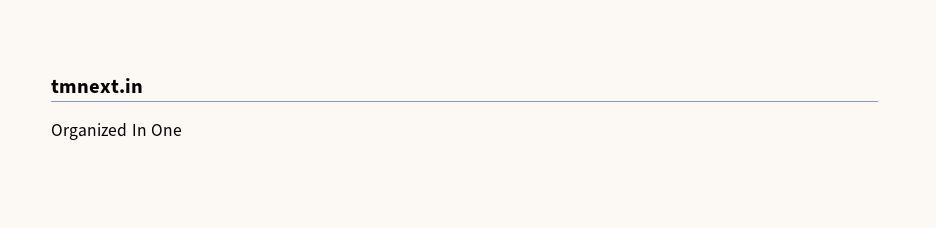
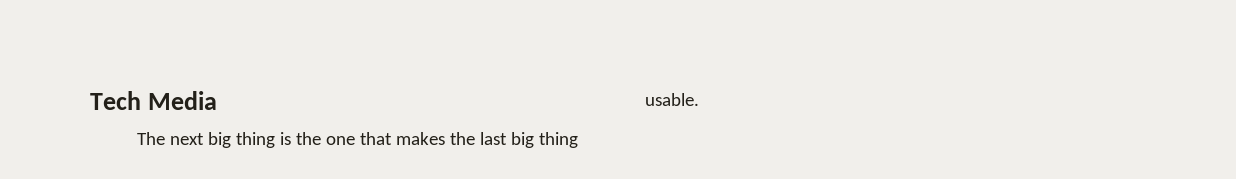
[51,78,143,93] [51,123,183,140] tmnext.in // Organized In One -> [90,91,218,110] [136,132,578,148] [645,93,699,106] Tech Media // The next big thing is the one that makes the last big thing usable.

